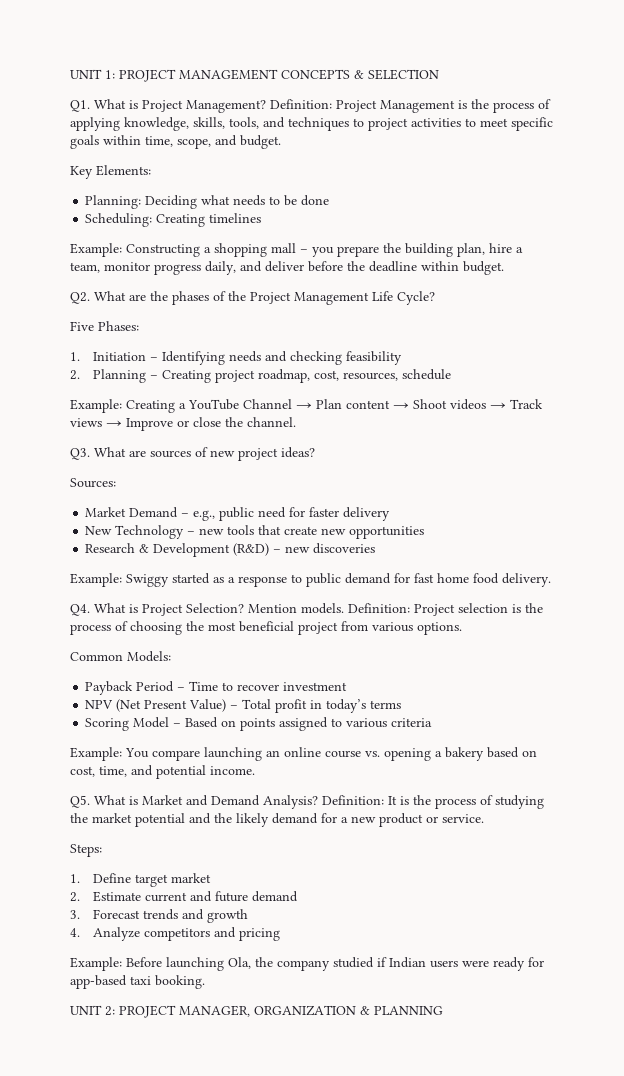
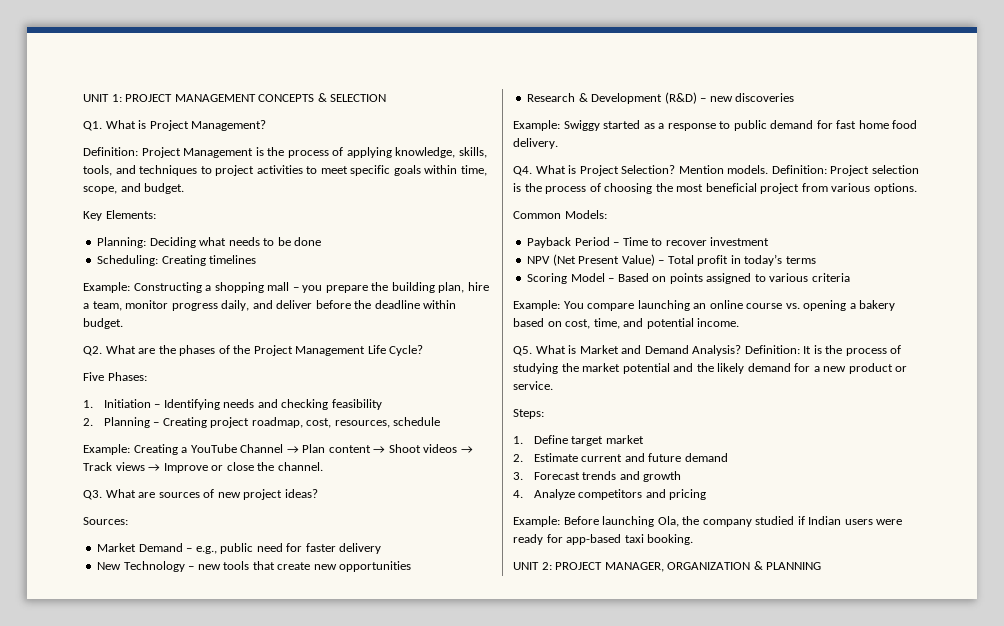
(266, 106) none -> (267, 125) //

